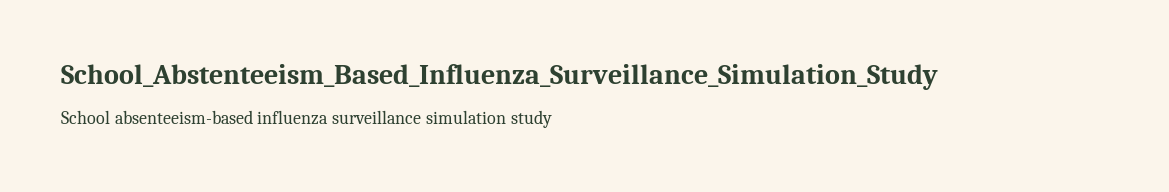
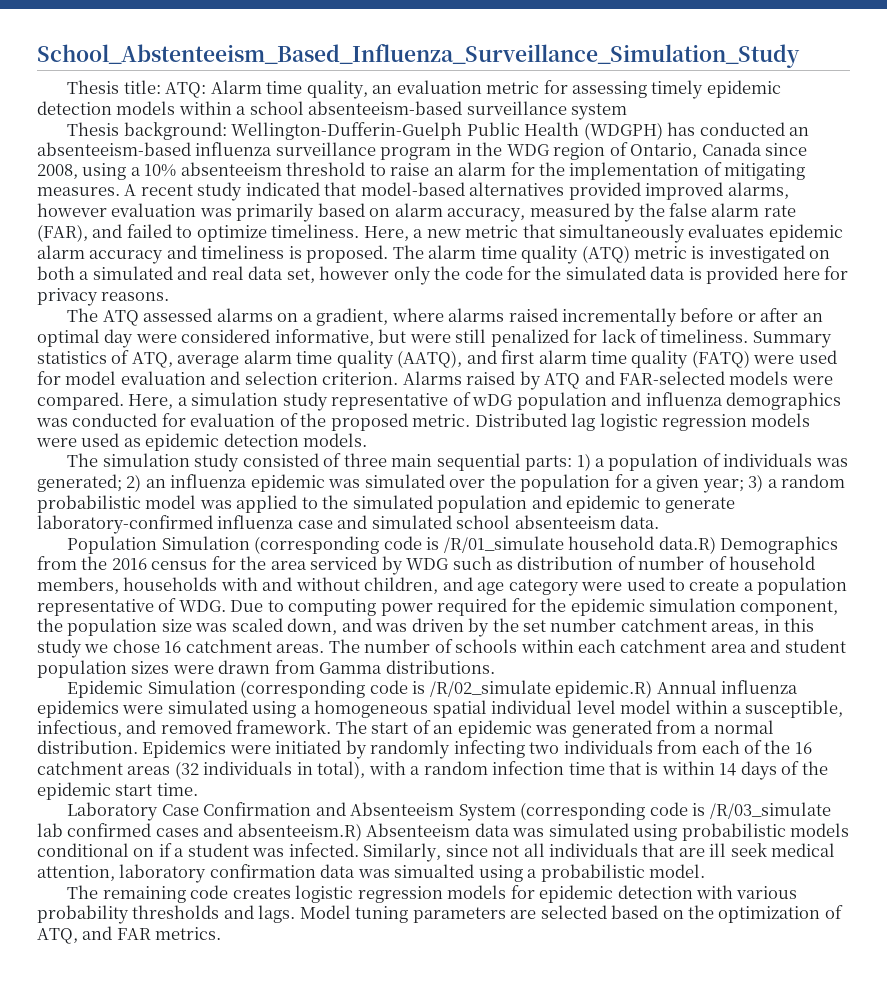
[61,110,552,128] School absenteeism-based influenza surveillance simulation study -> [67,80,781,99] [37,101,628,120] [67,122,810,140] [37,142,808,160] [37,162,806,180] [37,182,789,201] [37,203,796,222] [37,224,843,243] [37,245,831,264] [37,266,849,285] [37,288,170,306] [67,308,823,327] [37,329,832,348] [37,350,837,369] [37,371,833,390] [37,392,842,411] [36,413,811,431] [36,433,368,451] [67,453,848,472] [37,474,846,493] [37,495,736,513] [37,515,660,534] [67,536,839,554] [37,556,816,575] [37,577,848,596] [37,598,839,616] [37,618,815,637] [37,639,846,658] [37,660,495,678] [67,680,799,698] [37,700,844,718] [37,720,774,738] [37,740,812,759] [37,761,828,780] [37,782,198,800] [67,802,831,821] [37,823,850,841] [37,843,836,862] [37,864,706,883] [67,885,798,903] [37,905,843,924] [37,926,222,944] Thesis title: ATQ: Alarm time quality, an evaluation metric for assessing timely epidemic detection models within a school absenteeism-based surveillance system // Thesis background: Wellington-Dufferin-Guelph Public Health (WDGPH) has conducted an absenteeism-based influenza surveillance program in the WDG region of Ontario, Canada since 2008, using a 10% absenteeism threshold to raise an alarm for the implementation of mitigating measures. A recent study indicated that model-based alternatives provided improved alarms, however evaluation was primarily based on alarm accuracy, measured by the false alarm rate (FAR), and failed to optimize timeliness. Here, a new metric that simultaneously evaluates epidemic alarm accuracy and timeliness is proposed. The alarm time quality (ATQ) metric is investigated on both a simulated and real data set, however only the code for the simulated data is provided here for privacy reasons. // The ATQ assessed alarms on a gradient, where alarms raised incrementally before or after an optimal day were considered informative, but were still penalized for lack of timeliness. Summary statistics of ATQ, average alarm time quality (AATQ), and first alarm time quality (FATQ) were used for model evaluation and selection criterion. Alarms raised by ATQ and FAR-selected models were compared. Here, a simulation study representative of wDG population and influenza demographics was conducted for evaluation of the proposed metric. Distributed lag logistic regression models were used as epidemic detection models. // The simulation study consisted of three main sequential parts: 1) a population of individuals was generated; 2) an influenza epidemic was simulated over the population for a given year; 3) a random probabilistic model was applied to the simulated population and epidemic to generate laboratory-confirmed influenza case and simulated school absenteeism data. // Population Simulation (corresponding code is /R/01_simulate household data.R) Demographics from the 2016 census for the area serviced by WDG such as distribution of number of household members, households with and without children, and age category were used to create a population representative of WDG. Due to computing power required for the epidemic simulation component, the population size was scaled down, and was driven by the set number catchment areas, in this study we chose 16 catchment areas. The number of schools within each catchment area and student population sizes were drawn from Gamma distributions. // Epidemic Simulation (corresponding code is /R/02_simulate epidemic.R) Annual influenza epidemics were simulated using a homogeneous spatial individual level model within a susceptible, infectious, and removed framework. The start of an epidemic was generated from a normal distribution. Epidemics were initiated by randomly infecting two individuals from each of the 16 catchment areas (32 individuals in total), with a random infection time that is within 14 days of the epidemic start time. // Laboratory Case Confirmation and Absenteeism System (corresponding code is /R/03_simulate lab confirmed cases and absenteeism.R) Absenteeism data was simulated using probabilistic models conditional on if a student was infected. Similarly, since not all individuals that are ill seek medical attention, laboratory confirmation data was simualted using a probabilistic model. // The remaining code creates logistic regression models for epidemic detection with various probability thresholds and lags. Model tuning parameters are selected based on the optimization of ATQ, and FAR metrics.

